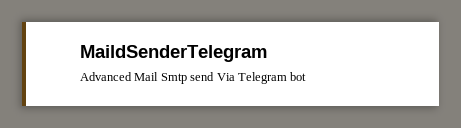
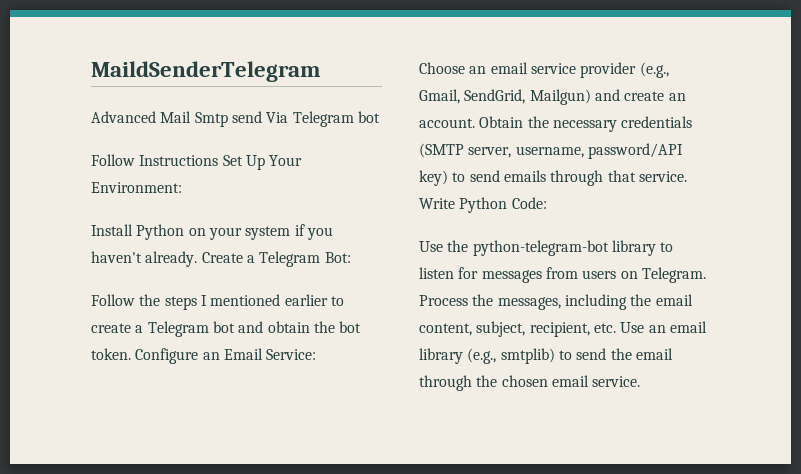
(307, 76) none -> [91,154,303,170] [91,182,182,193] [91,224,333,240] [91,251,351,267] [91,294,344,310] [91,321,362,337] [91,348,317,364] [419,62,669,78] [419,89,686,105] [419,116,693,132] [419,143,683,159] [419,170,687,186] [419,197,547,213] [419,240,674,256] [419,267,706,283] [419,294,693,310] [419,321,707,337] [419,348,673,364] [419,375,641,391] // Follow Instructions Set Up Your Environment: // Install Python on your system if you haven't already. Create a Telegram Bot: // Follow the steps I mentioned earlier to create a Telegram bot and obtain the bot token. Configure an Email Service: // Choose an email service provider (e.g., Gmail, SendGrid, Mailgun) and create an account. Obtain the necessary credentials (SMTP server, username, password/API key) to send emails through that service. Write Python Code: // Use the python-telegram-bot library to listen for messages from users on Telegram. Process the messages, including the email content, subject, recipient, etc. Use an email library (e.g., smtplib) to send the email through the chosen email service.

